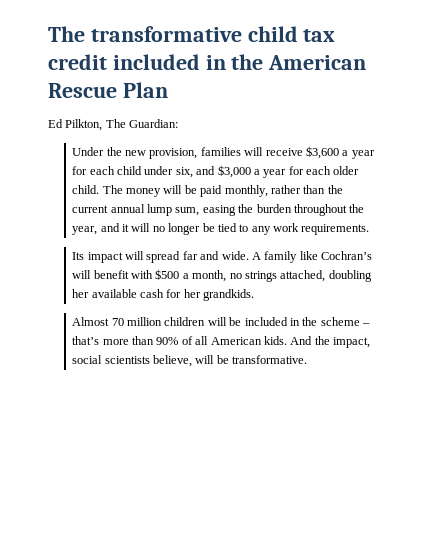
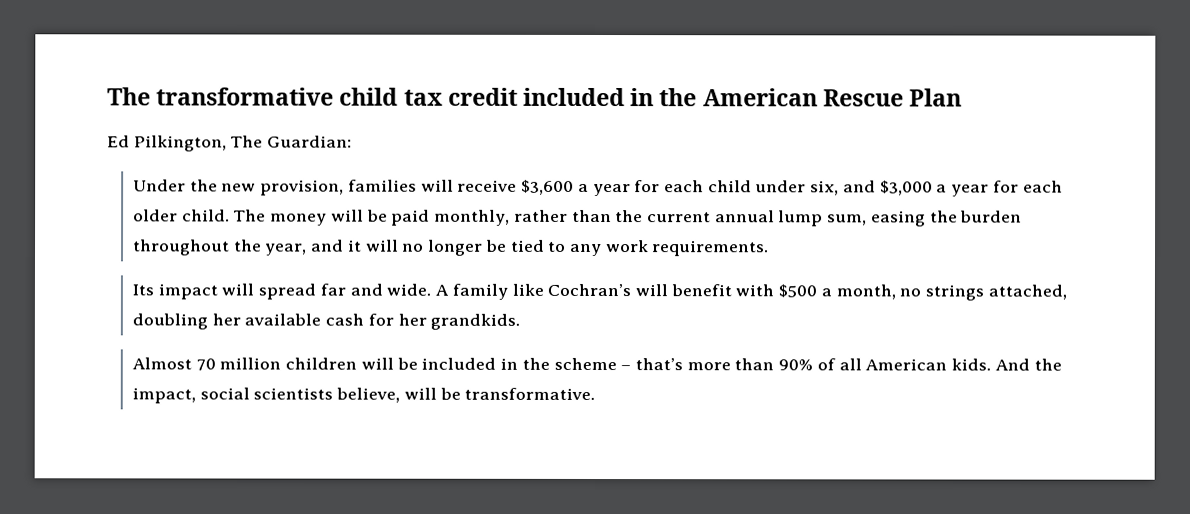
[65,119,103,131] Pilkton, -> [133,135,227,152] Pilkington,

